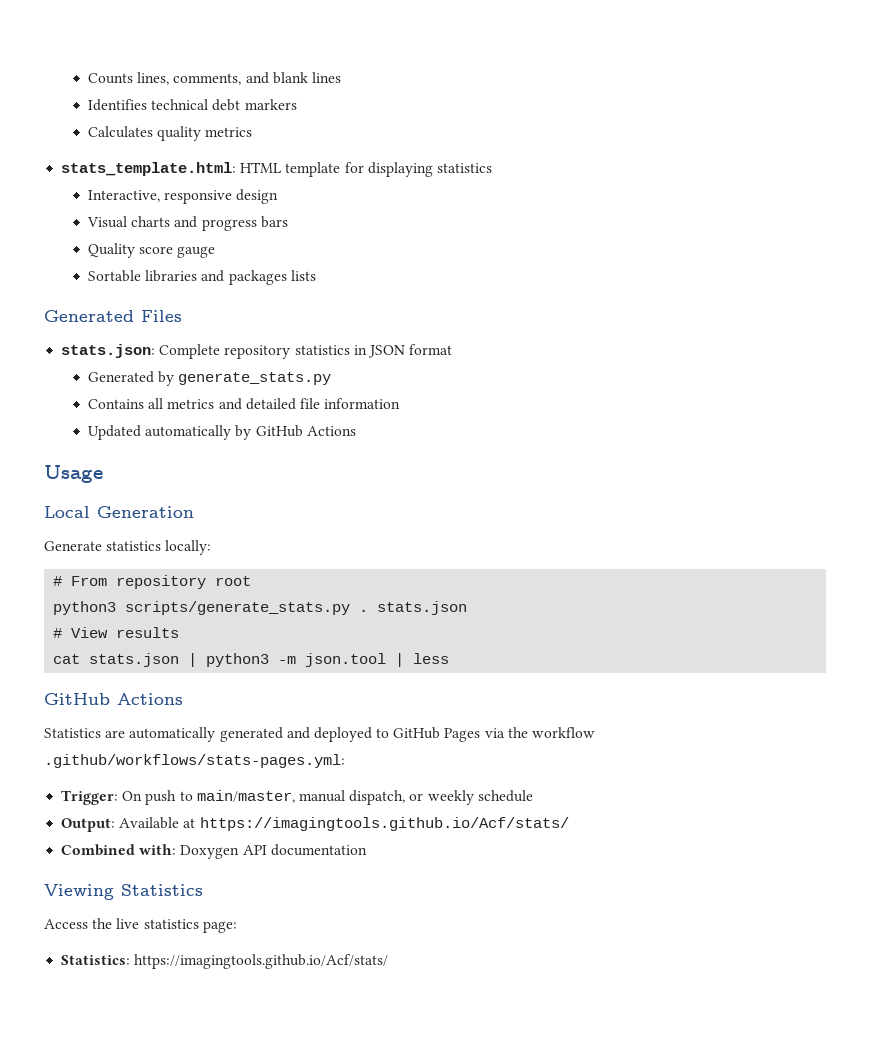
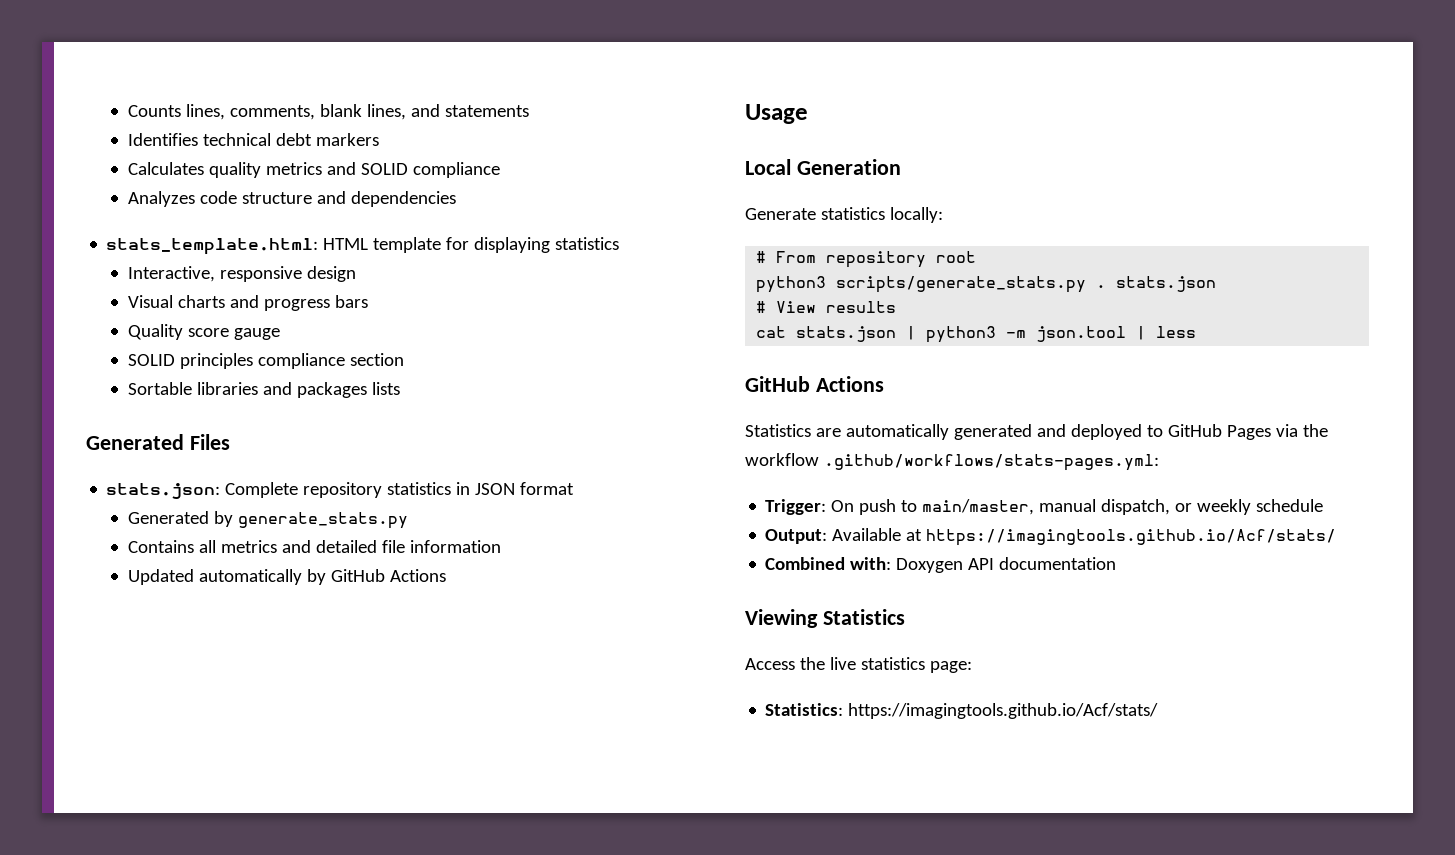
[245,72,341,84] and blank lines -> [319,104,529,120] blank lines, and statements
(253, 132) none -> [326,162,500,178] [127,191,456,207] and SOLID compliance // Analyzes code structure and dependencies
(216, 252) none -> [127,353,404,369] // SOLID principles compliance section

